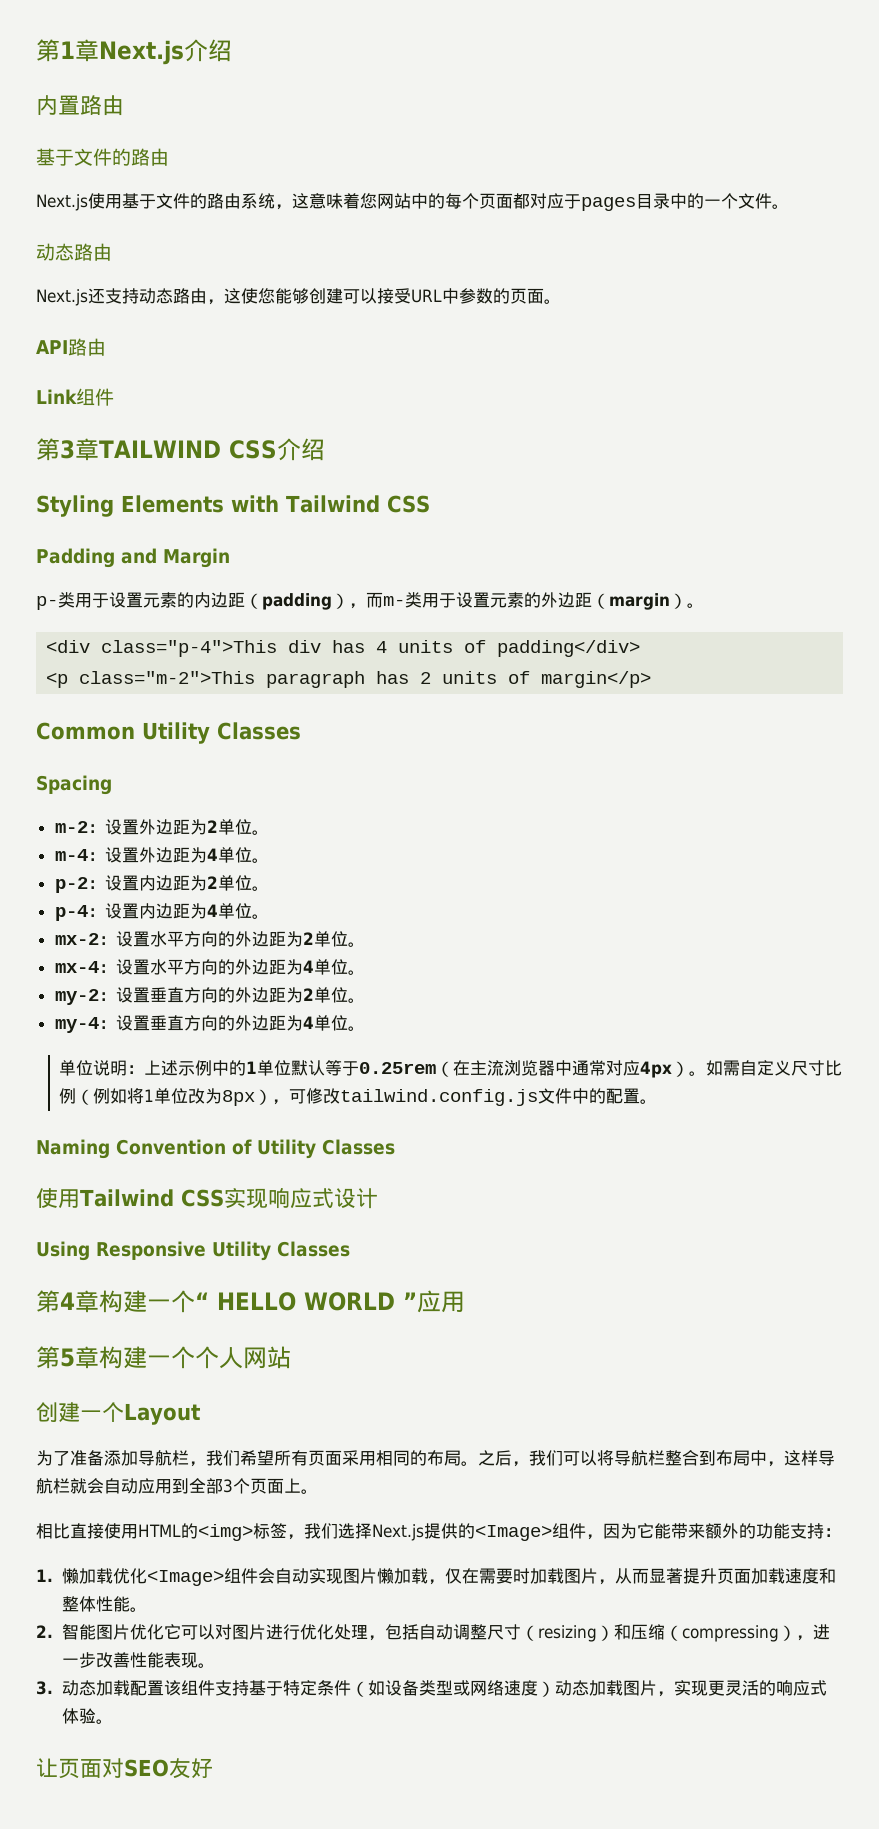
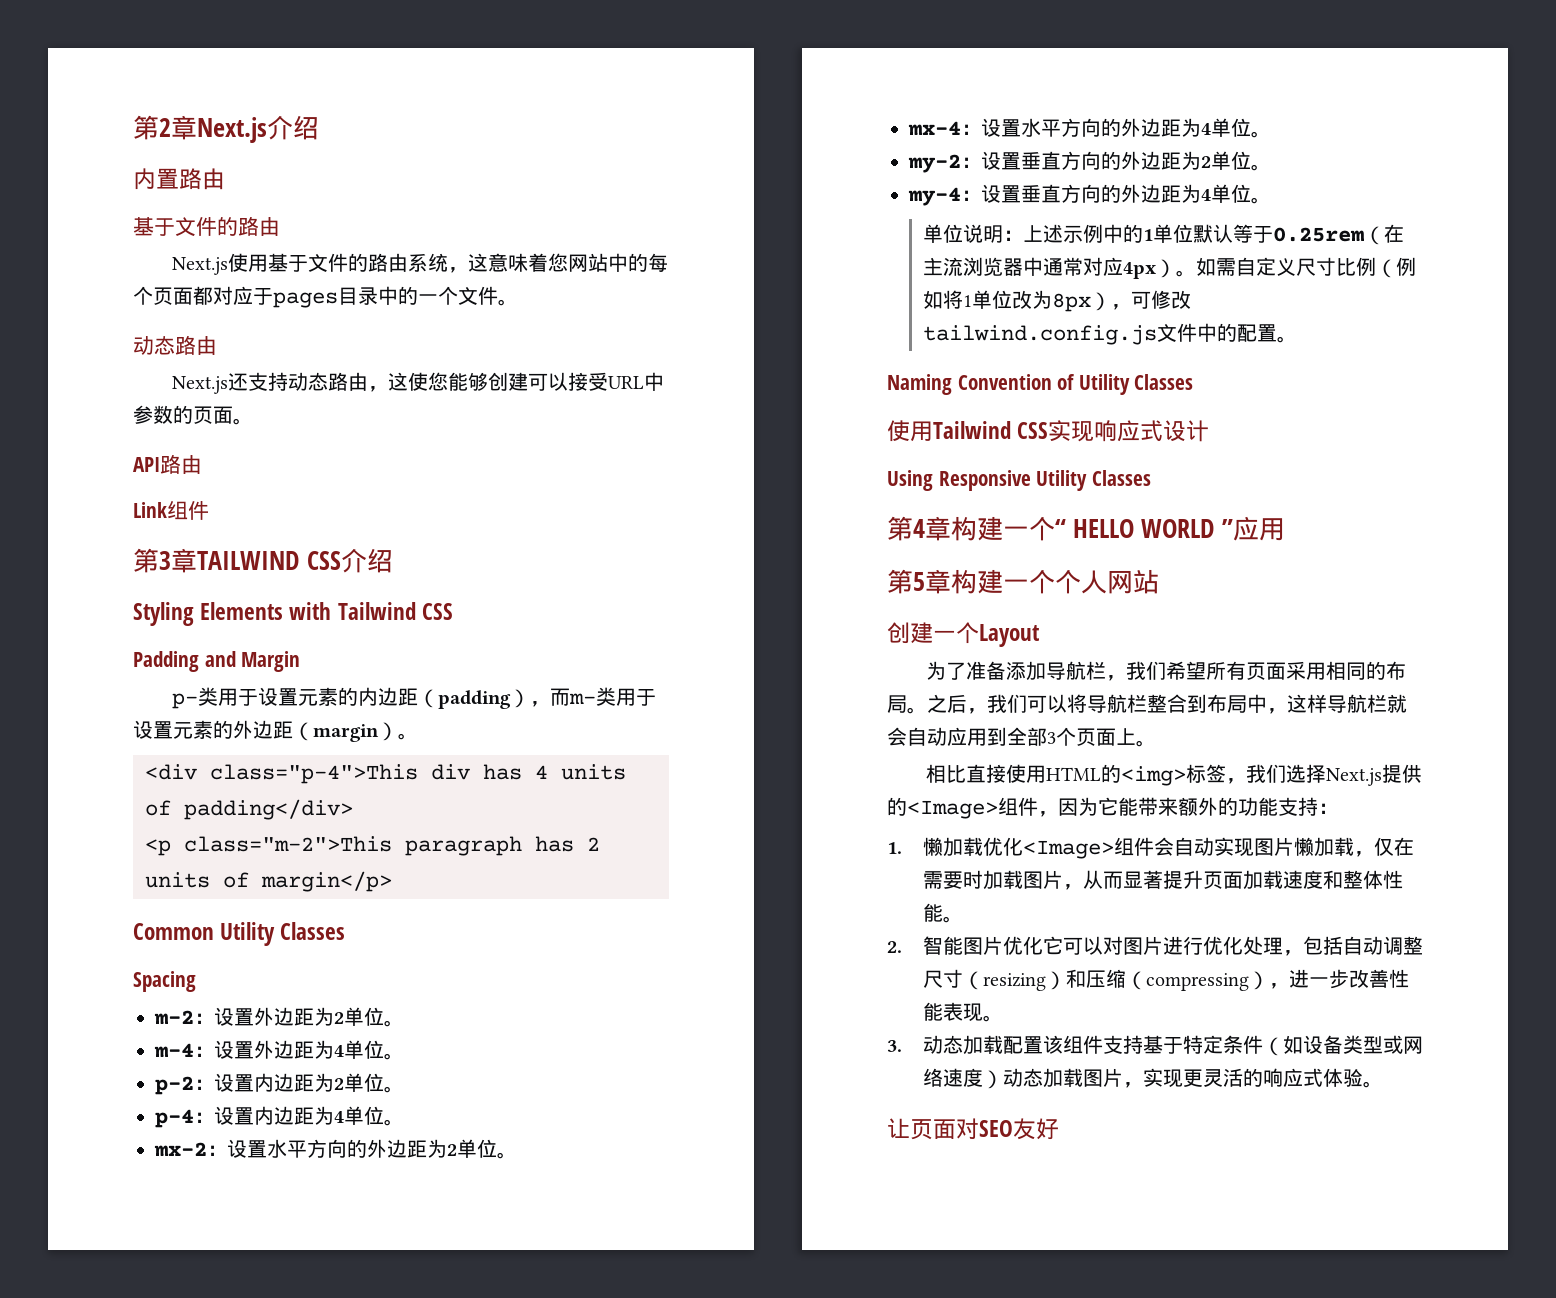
[36,39,75,62] 第1 -> [133,115,171,140] 第2

